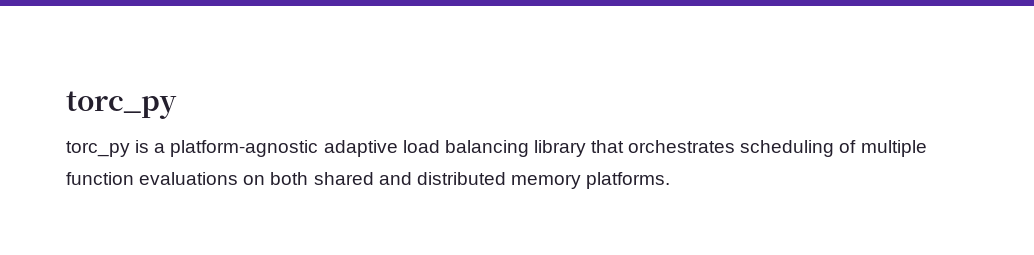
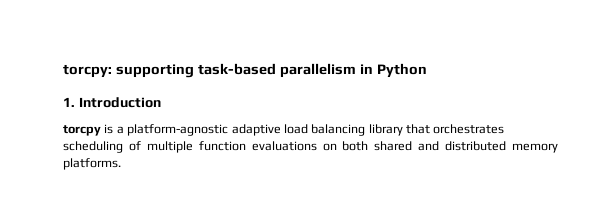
[66,91,177,119] [66,141,130,157] torc_py // torc_py -> [63,63,427,78] [63,97,161,108] [63,125,101,136] torcpy: supporting task-based parallelism in Python // 1. Introduction // torcpy

